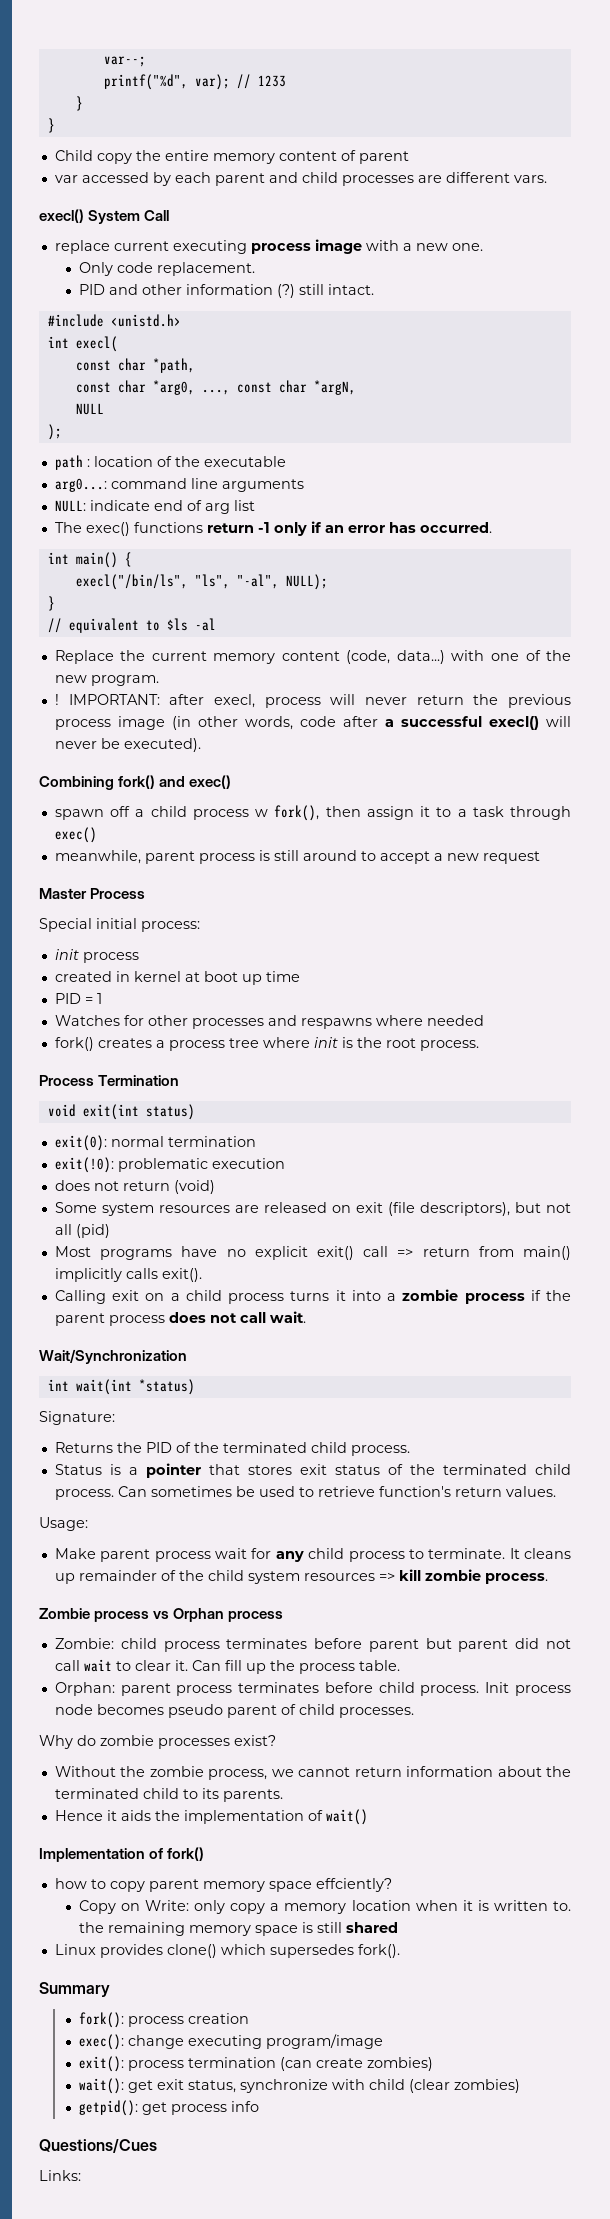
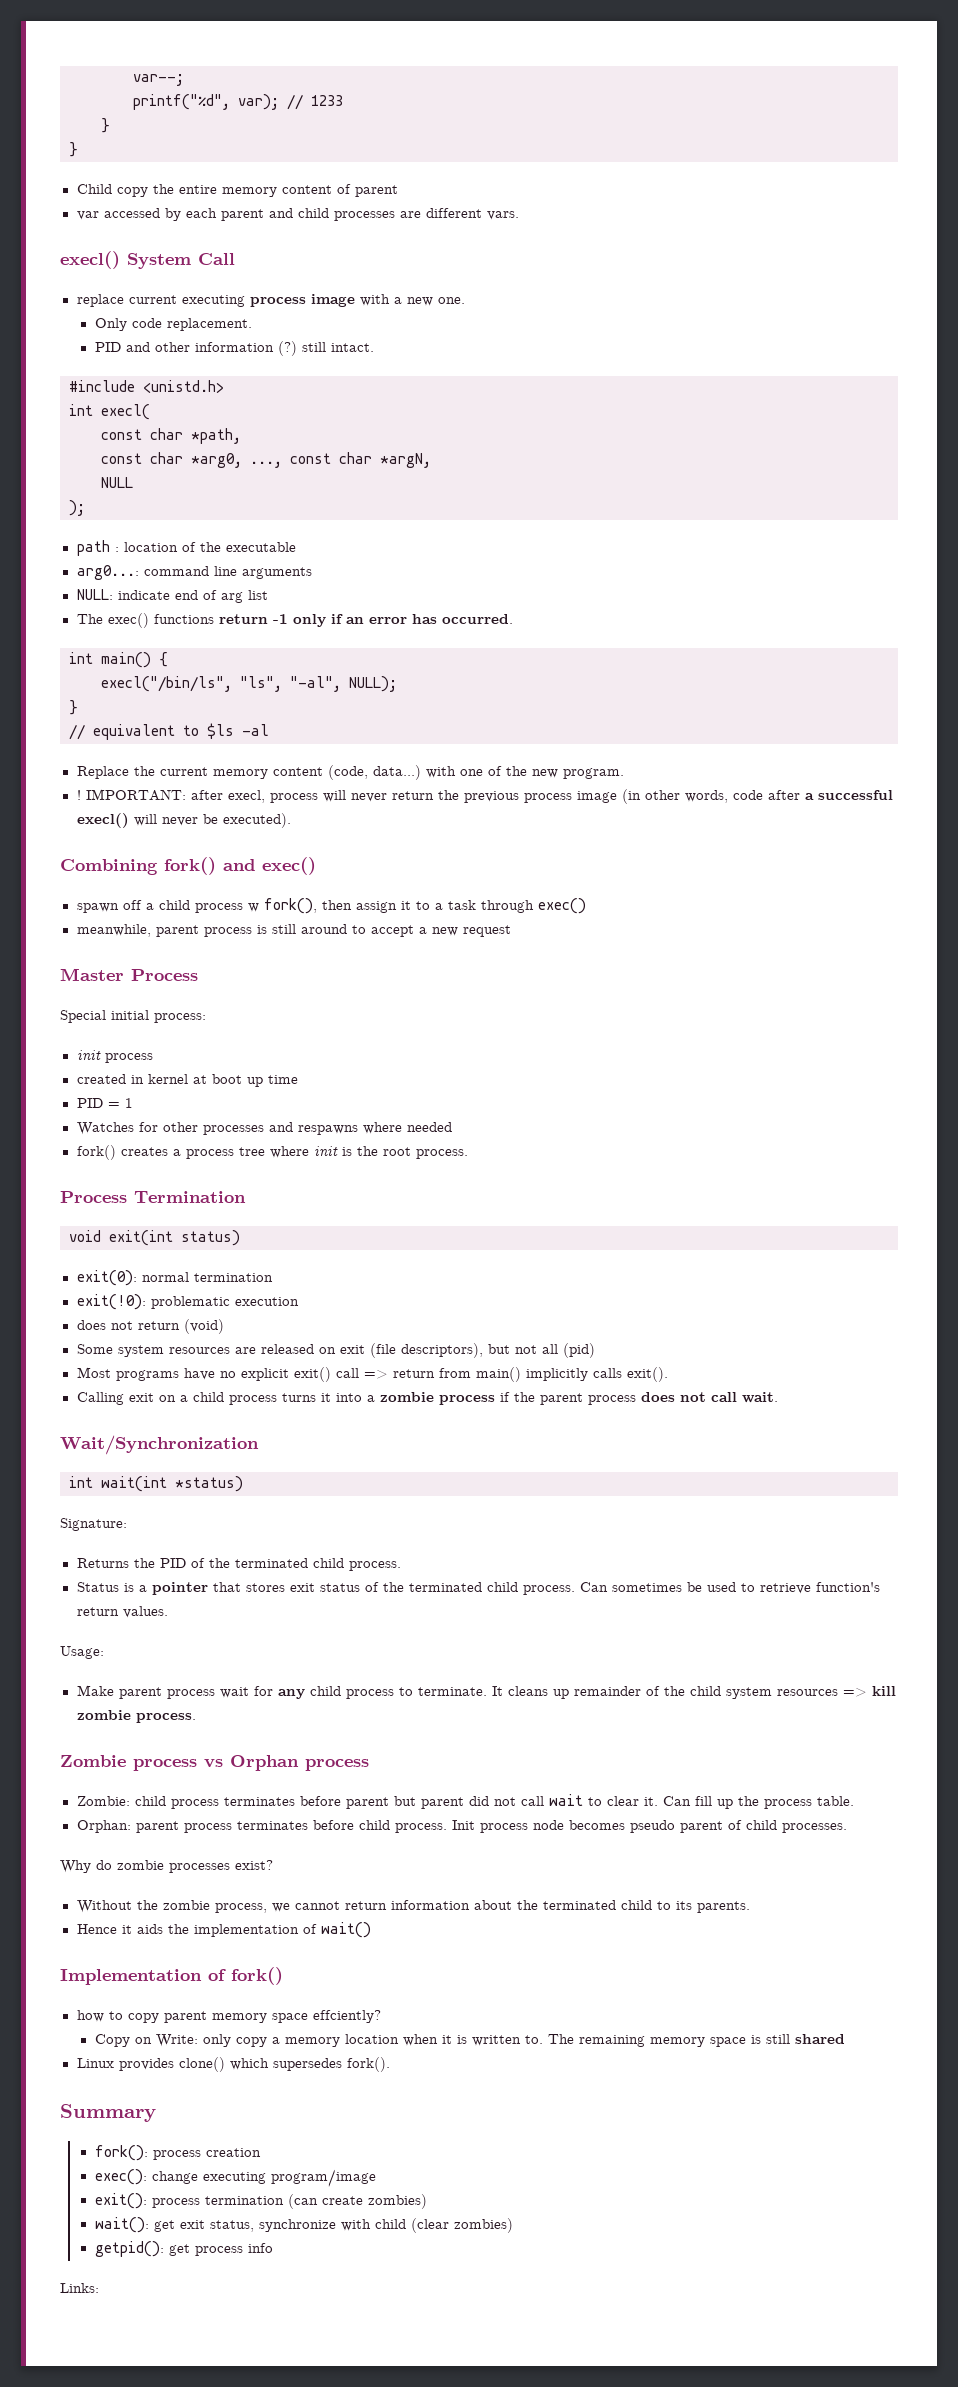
[78,1922,104,1933] the -> [547,2034,574,2044] The
[39,2139,157,2153] // Questions/Cues -> (273, 2248) none

